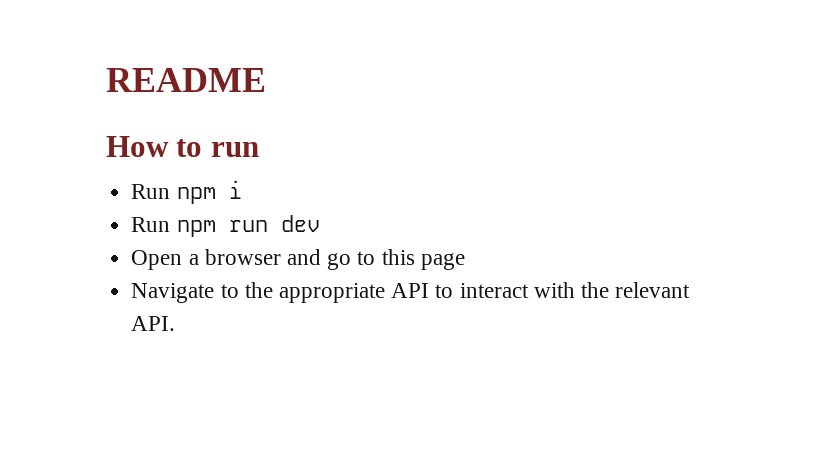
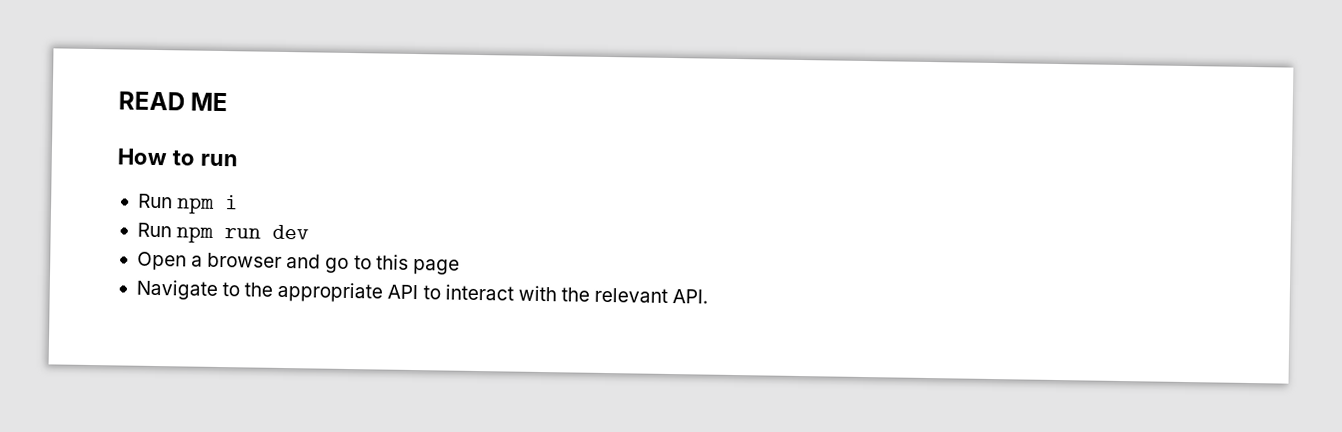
[106,68,266,92] README -> [118,91,229,112] READ ME

